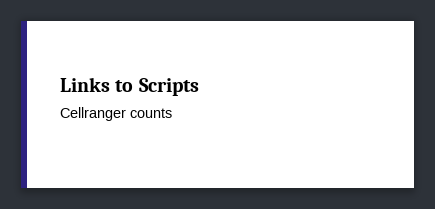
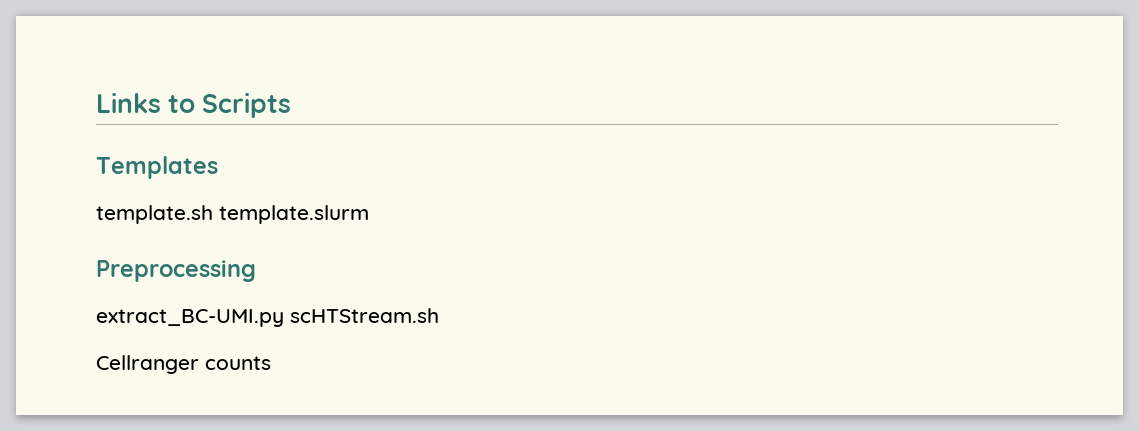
(199, 87) none -> [96,156,218,179] [96,205,369,224] [96,260,256,282] [96,308,439,327] // Templates // template.sh template.slurm // Preprocessing // extract_BC-UMI.py scHTStream.sh

